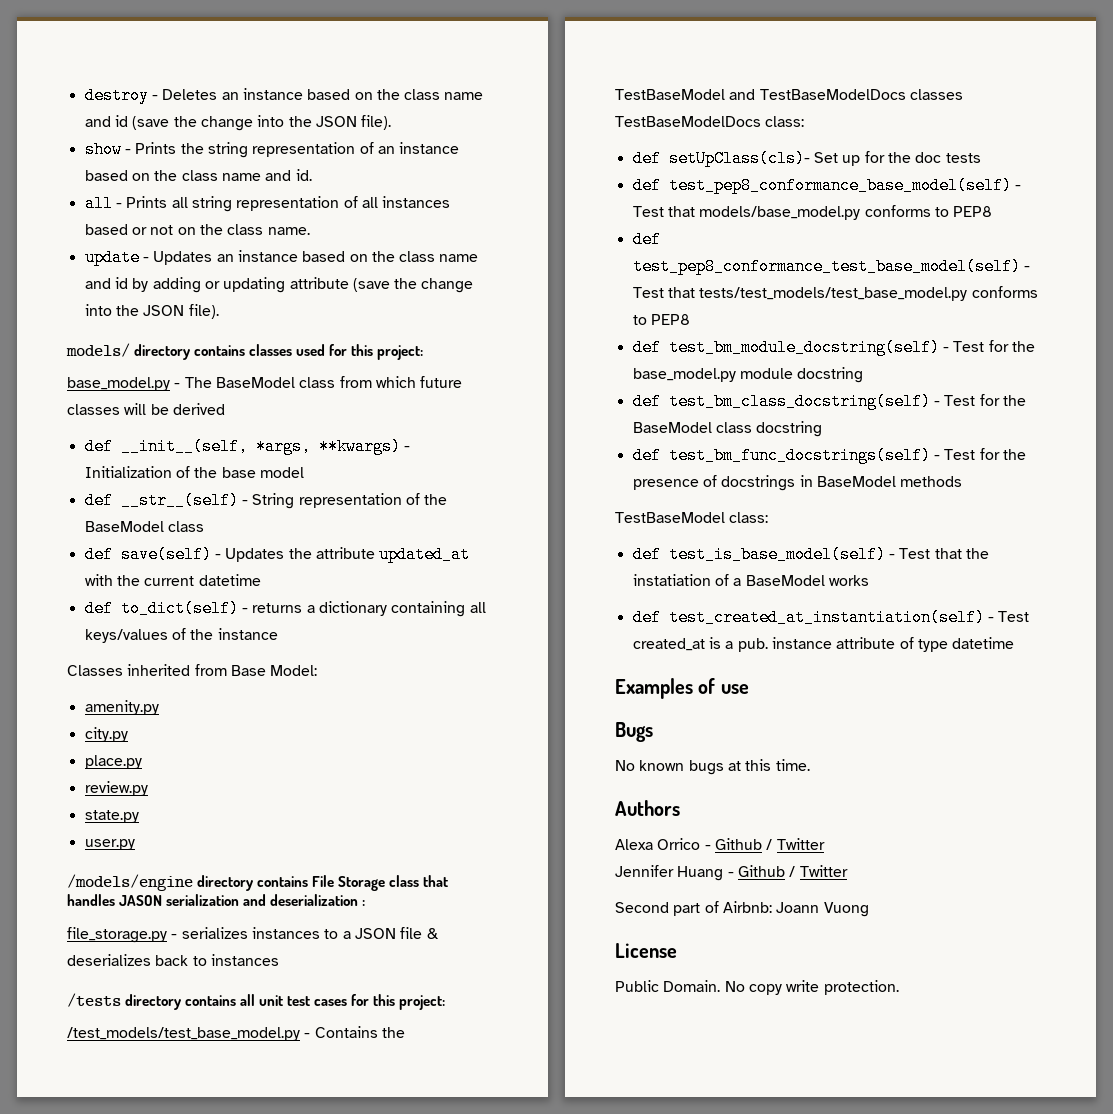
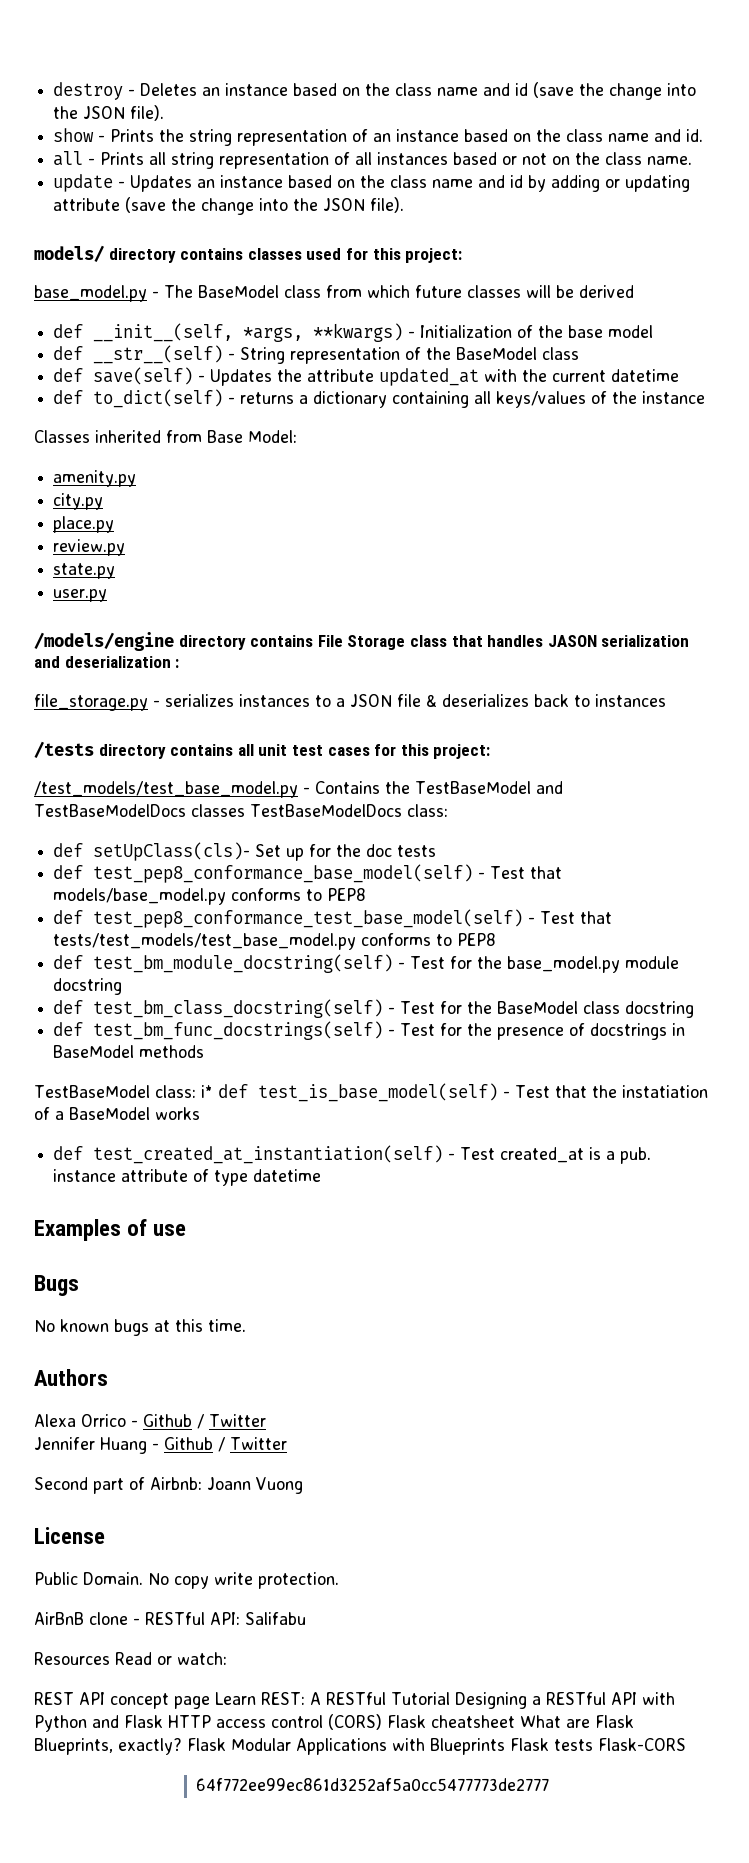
(769, 517) // -> [200,1085,213,1098] i*
(899, 987) none -> [34,1612,306,1625] [34,1652,227,1665] [34,1692,675,1709] [34,1714,634,1732] [34,1738,686,1755] [196,1778,550,1791] // AirBnB clone - RESTful API: Salifabu // Resources Read or watch: // REST API concept page Learn REST: A RESTful Tutorial Designing a RESTful API with Python and Flask HTTP access control (CORS) Flask cheatsheet What are Flask Blueprints, exactly? Flask Modular Applications with Blueprints Flask tests Flask-CORS // 64f772ee99ec861d3252af5a0cc5477773de2777

